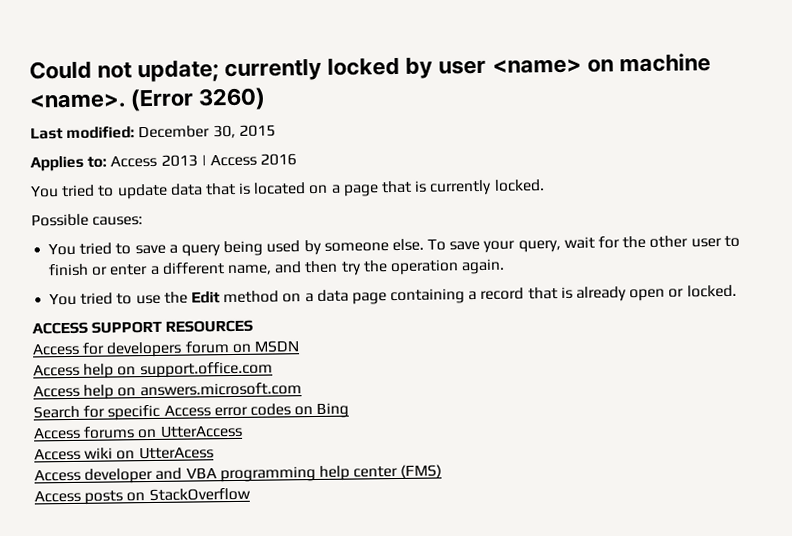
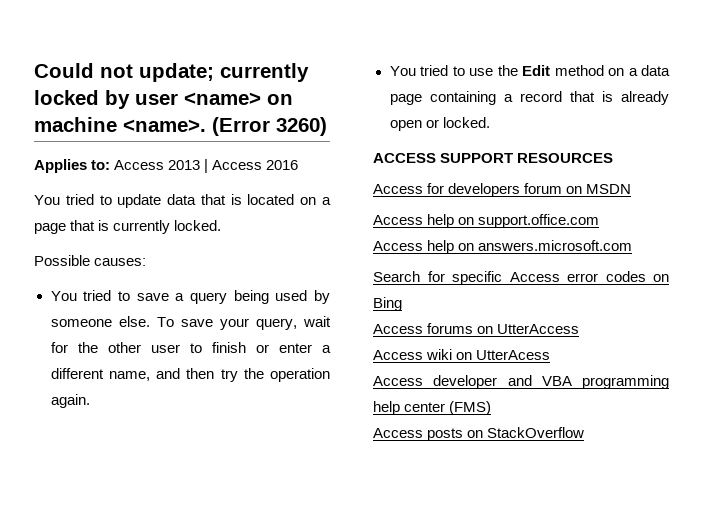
[30,124,276,140] // Last modified: December 30, 2015 -> (327, 126) none

